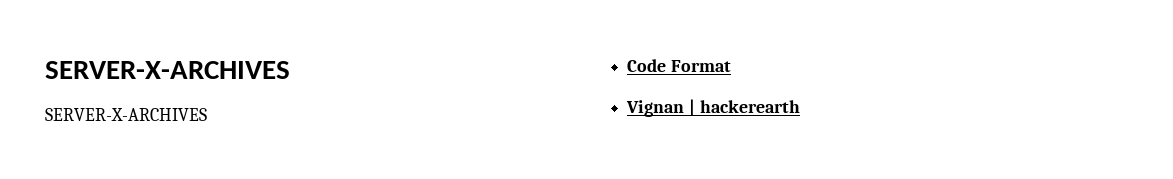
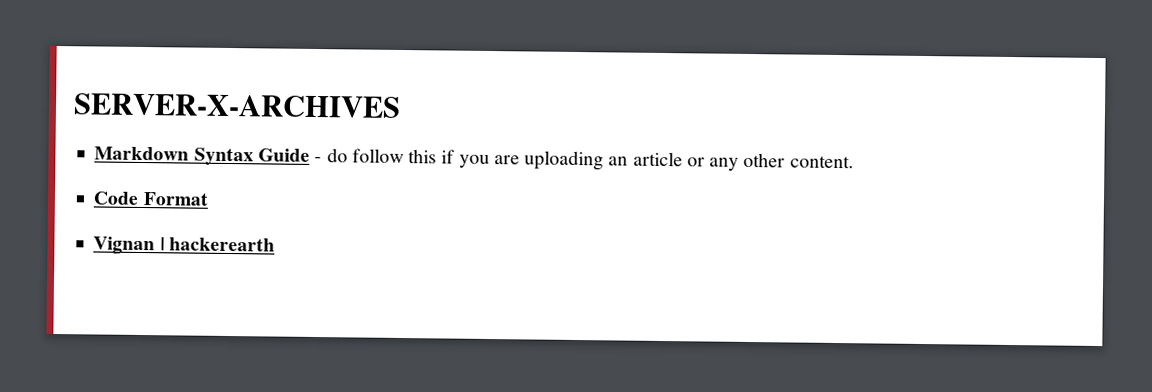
[45,61,290,79] [45,108,207,121] SERVER-X-ARCHIVES // SERVER-X-ARCHIVES -> [73,93,401,118] [94,146,854,171] SERVER-X-ARCHIVES // Markdown Syntax Guide - do follow this if you are uploading an article or any other content.

